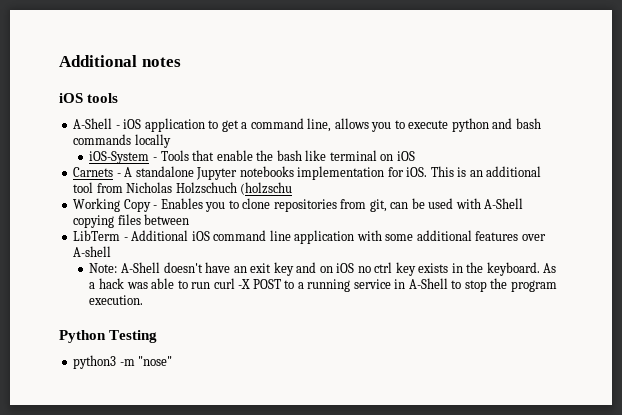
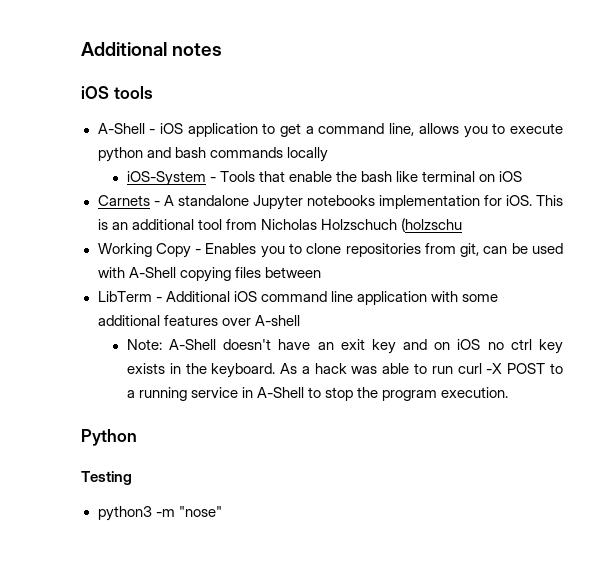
(106, 336) none -> (137, 437) //

